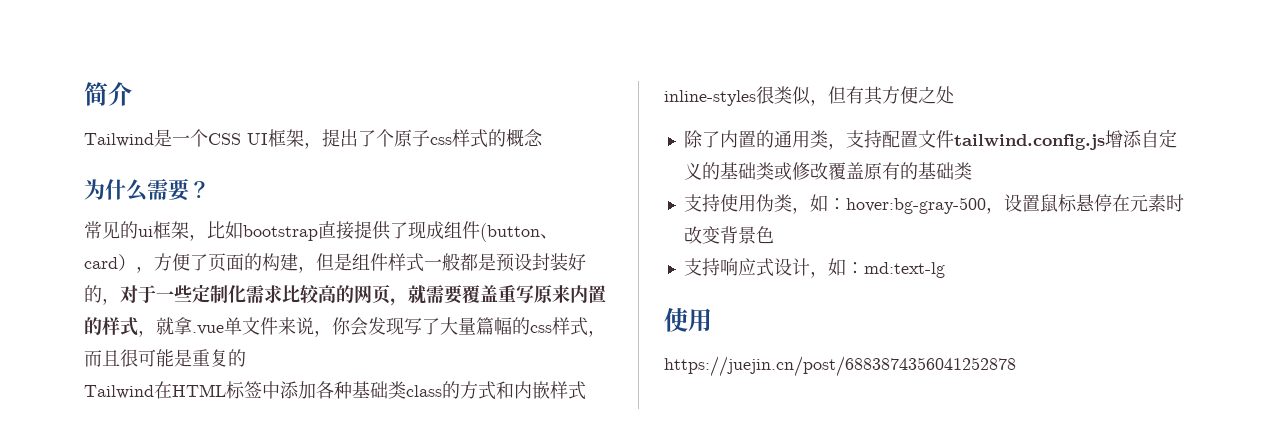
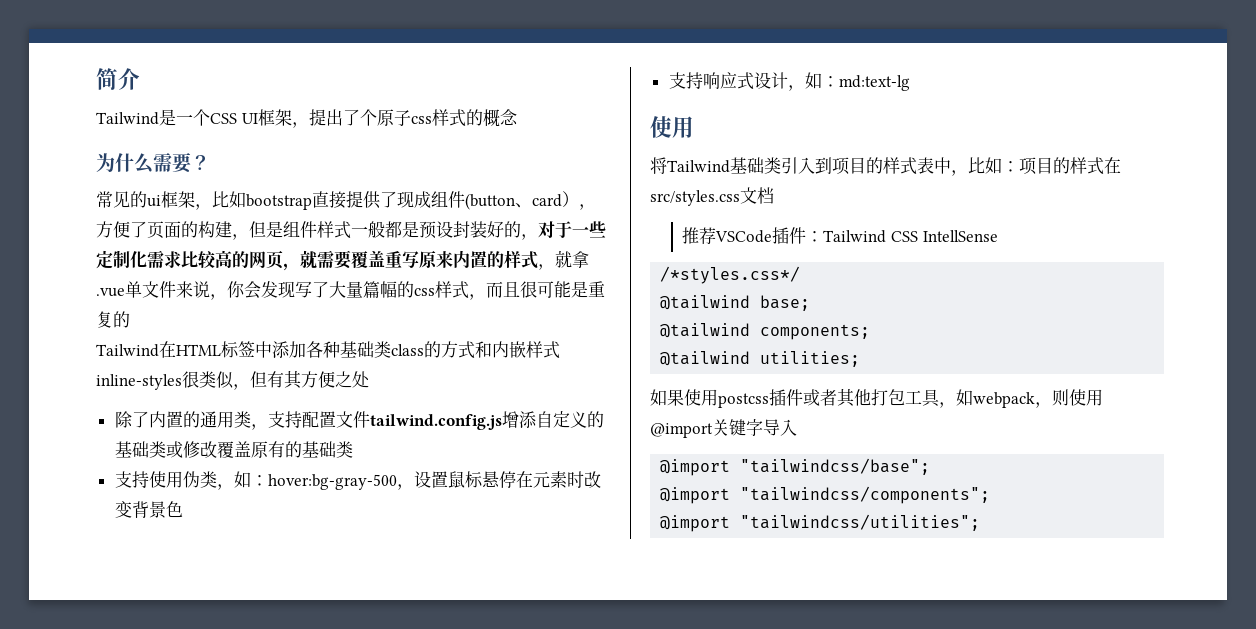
[664,356,1016,377] https://juejin.cn/post/6883874356041252878 -> [650,157,1121,176] [650,187,774,206] [682,227,998,245] [660,266,801,284] [660,295,811,311] [660,323,871,340] [660,351,861,367] [650,388,1103,408] [650,419,797,438] [660,458,931,476] [660,486,991,504] [660,514,981,532] 将Tailwind基础类引入到项目的样式表中，比如：项目的样式在src/styles.css文档 // 推荐VSCode插件：Tailwind CSS IntellSense // /*styles.css*/ // @tailwind base; // @tailwind components; // @tailwind utilities; // 如果使用postcss插件或者其他打包工具，如webpack，则使用@import关键字导入 // @import "tailwindcss/base"; // @import "tailwindcss/components"; // @import "tailwindcss/utilities";

